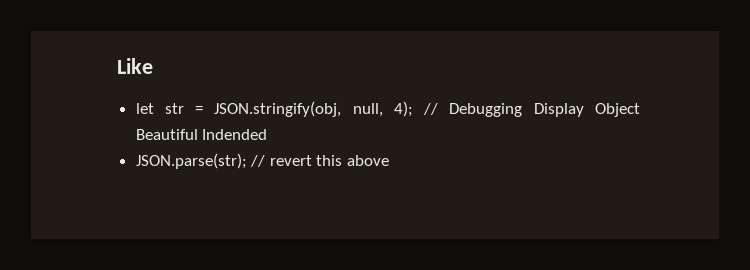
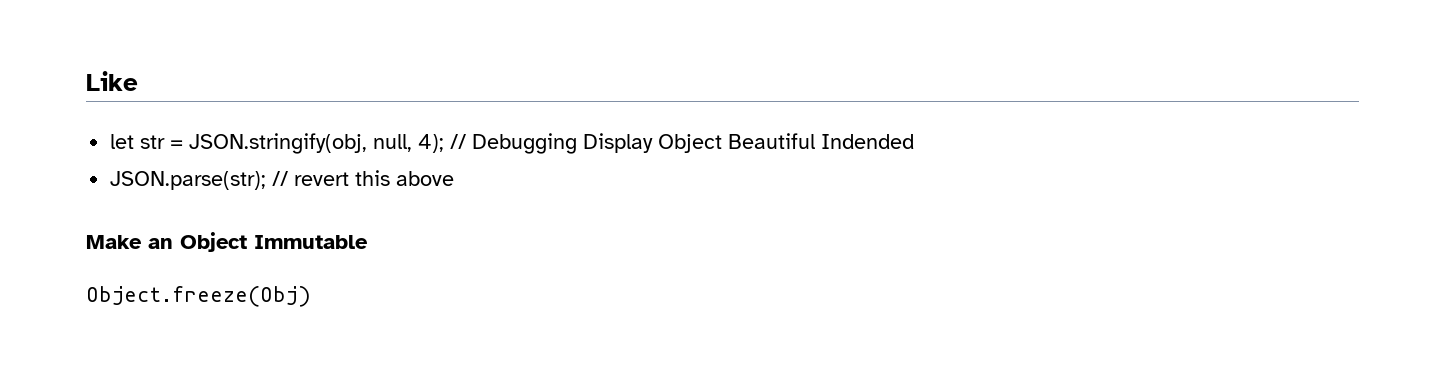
(390, 160) none -> [86,232,368,252] [86,286,311,307] // Make an Object Immutable // Object.freeze(Obj)

